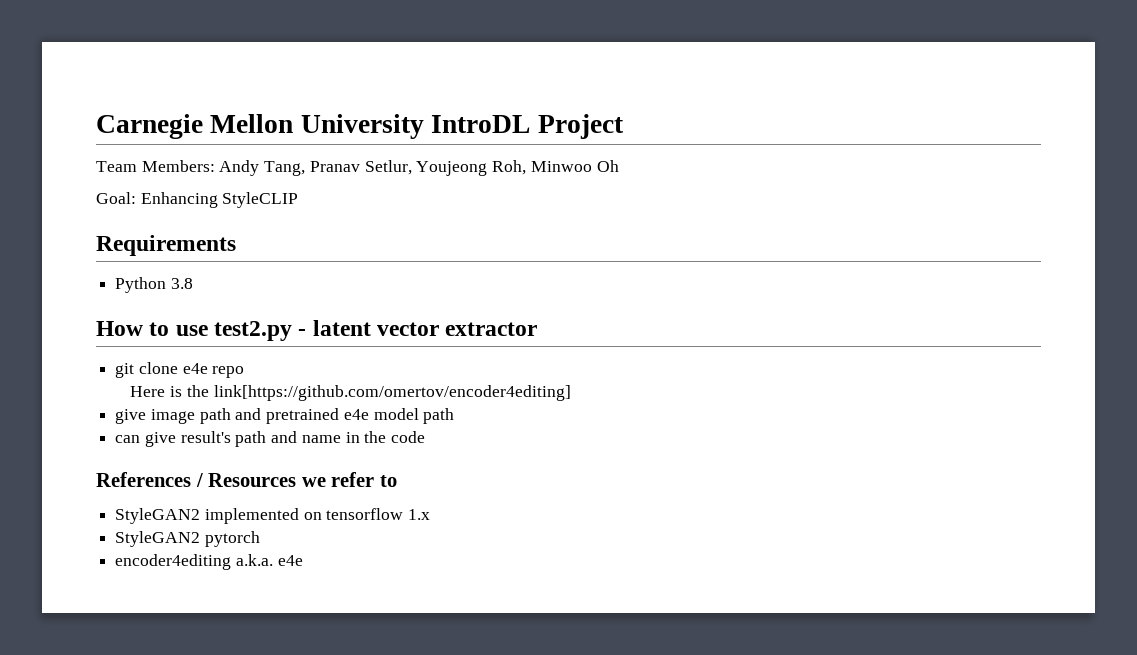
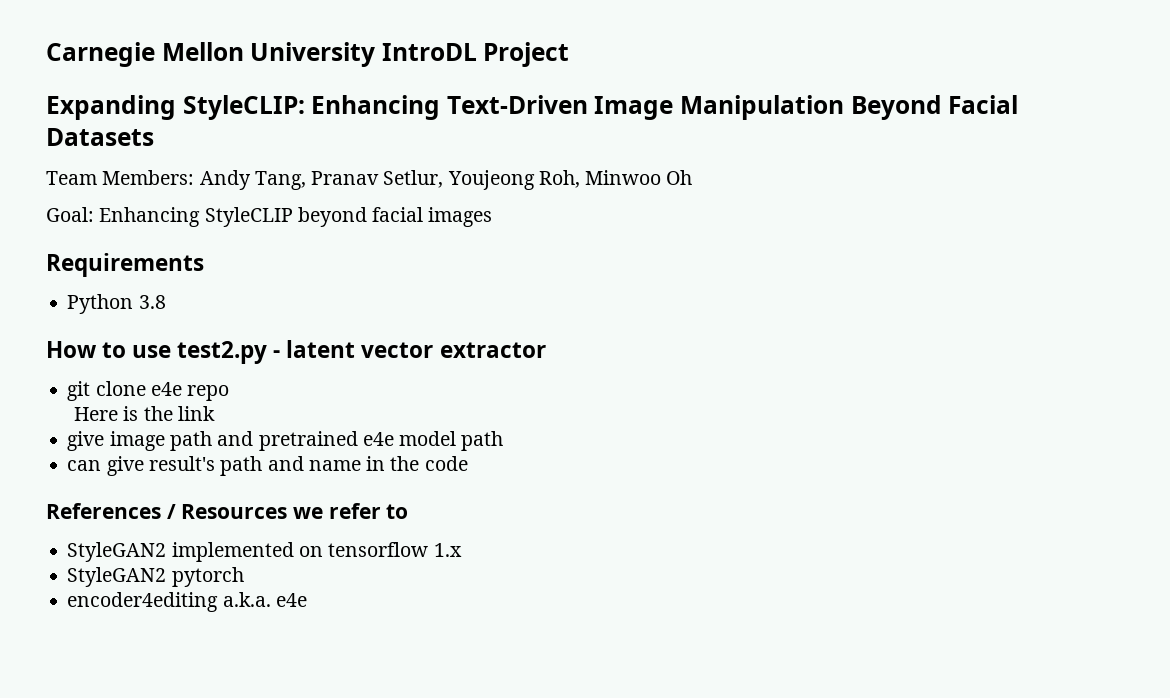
(624, 126) none -> [46,95,1019,120] [46,128,154,146] // Expanding StyleCLIP: Enhancing Text-Driven Image Manipulation Beyond Facial Datasets
(299, 200) none -> [297,207,493,227] beyond facial images
[213,385,571,401] link[https://github.com/omertov/encoder4editing] -> [177,406,215,421] link

